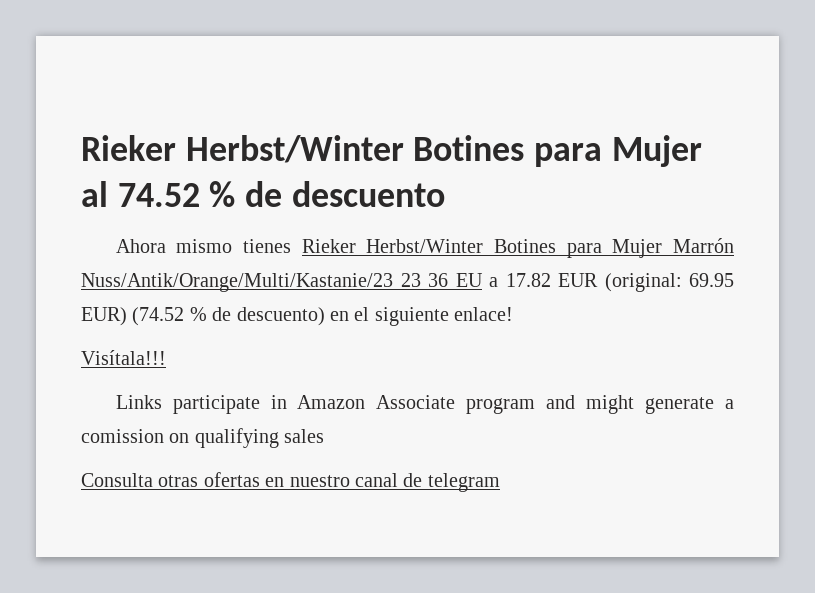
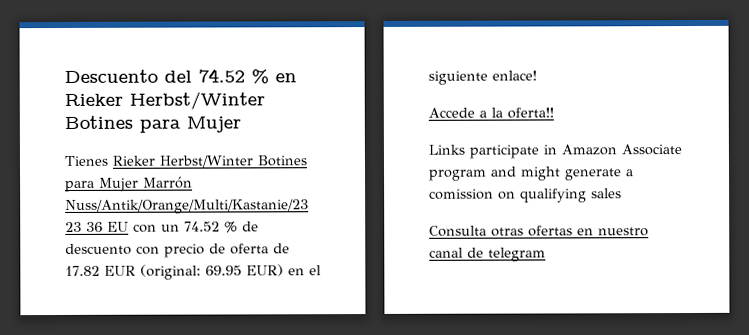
[81,135,702,167] [81,181,445,207] [115,239,292,253] Rieker Herbst/Winter Botines para Mujer al 74.52 % de descuento // Ahora mismo tienes -> [64,68,297,84] [64,91,265,110] [64,115,241,133] [64,155,108,166] Descuento del 74.52 % en Rieker Herbst/Winter Botines para Mujer // Tienes
[489,277,498,287] a -> [133,221,259,233] [65,243,290,258] con un 74.52 % de descuento con precio de oferta de
[132,307,325,326] (74.52 % de descuento) -> (284, 270) none
[81,350,166,365] Visítala!!! -> [428,107,554,119] Accede a la oferta!!

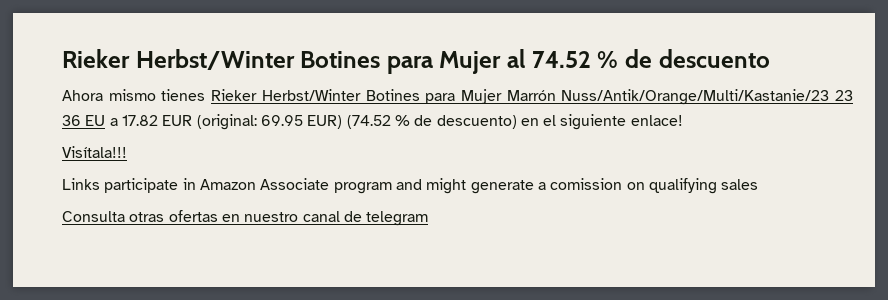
[64,68,297,84] [64,91,265,110] [64,115,241,133] [64,155,108,166] Descuento del 74.52 % en Rieker Herbst/Winter Botines para Mujer // Tienes -> [62,49,770,74] [62,89,206,101] Rieker Herbst/Winter Botines para Mujer al 74.52 % de descuento // Ahora mismo tienes
[133,221,259,233] [65,243,290,258] con un 74.52 % de descuento con precio de oferta de -> [109,118,118,126] a
(284, 270) none -> [346,115,517,129] (74.52 % de descuento)
[428,107,554,119] Accede a la oferta!! -> [62,146,127,158] Visítala!!!

